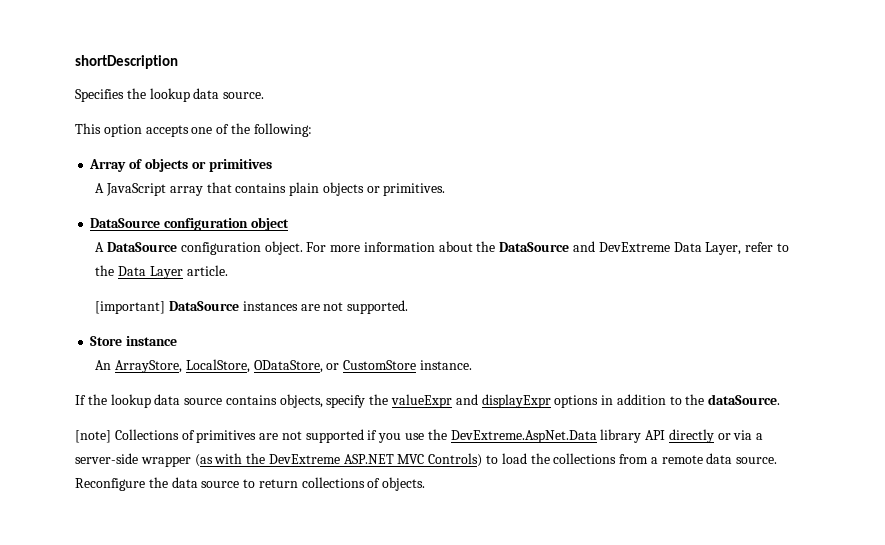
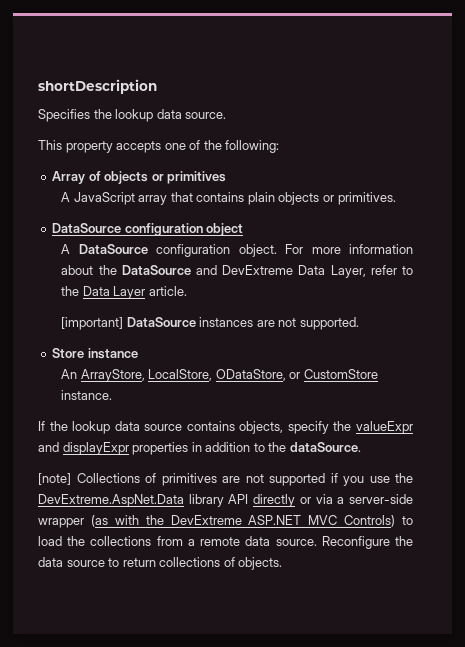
[103,124,142,137] option -> [65,141,113,153] property
[554,395,599,408] options -> [132,442,189,455] properties

